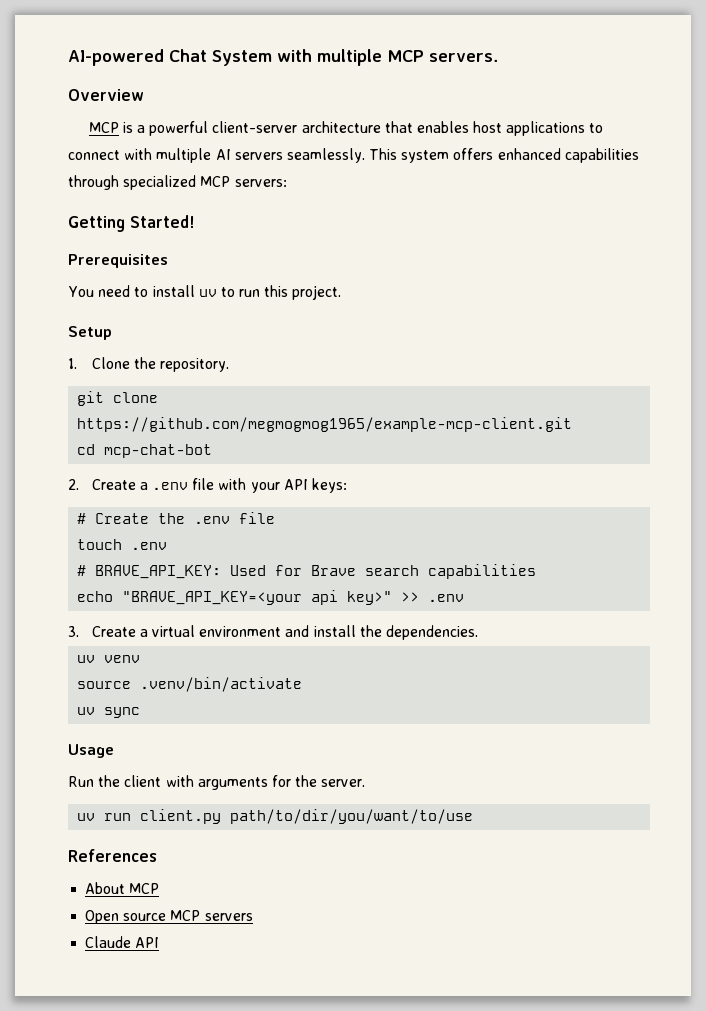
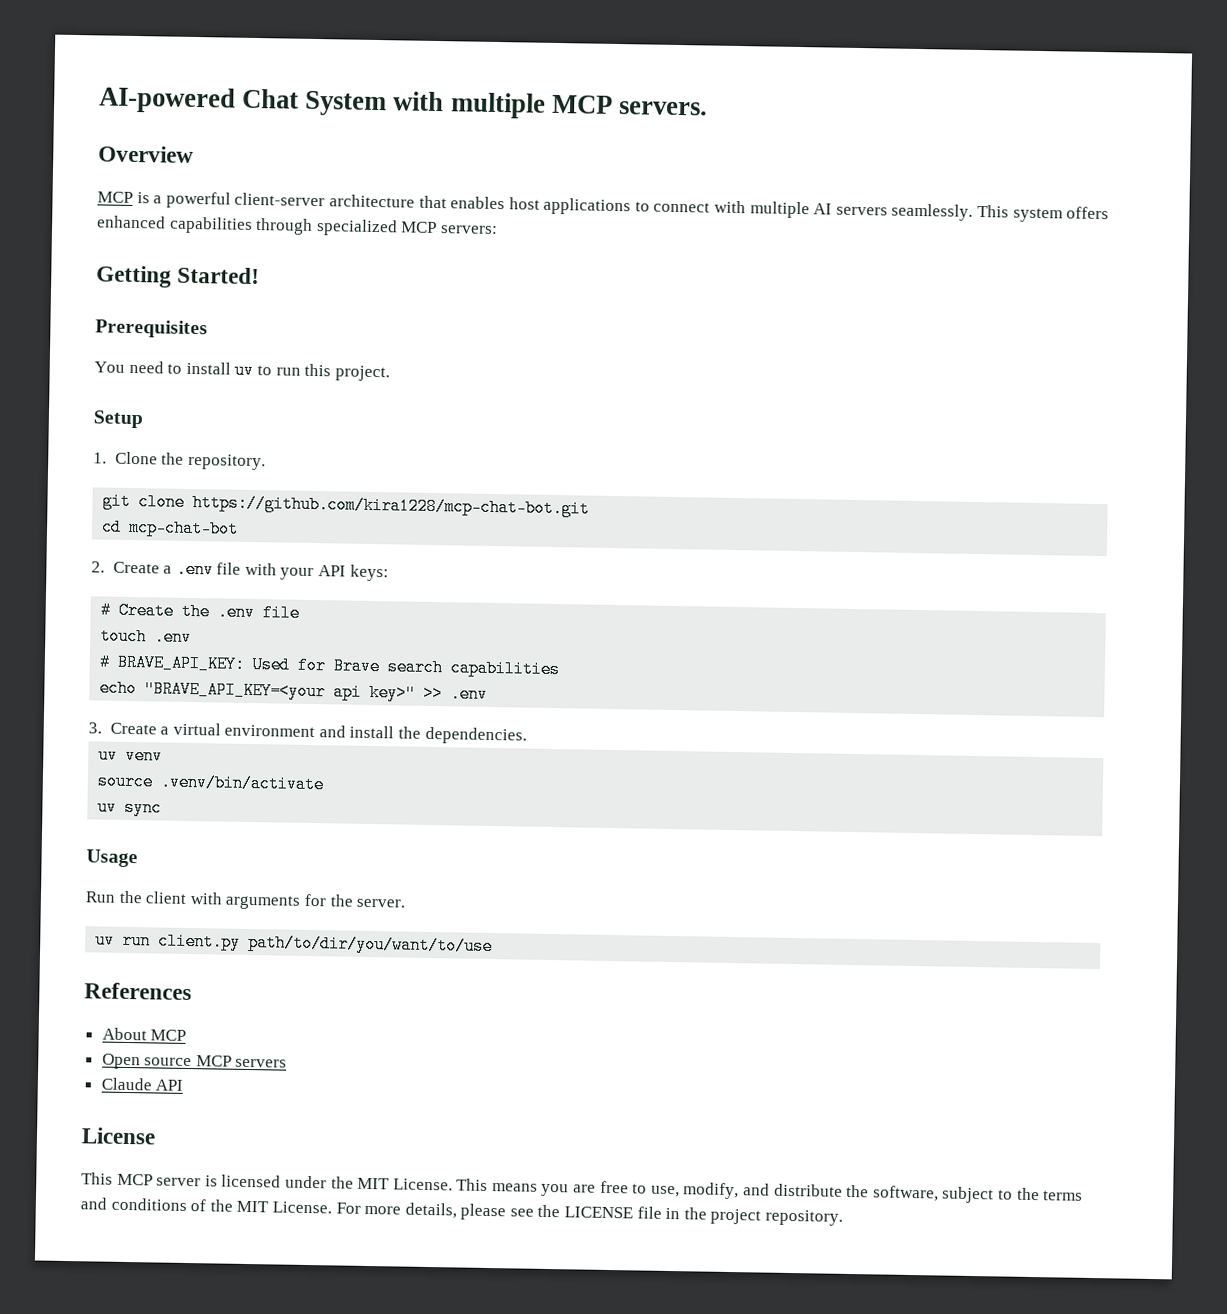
[77,417,573,432] https://github.com/megmogmog1965/example-mcp-client.git -> [192,493,591,518] https://github.com/kira1228/mcp-chat-bot.git
(160, 942) none -> [81,1127,156,1145] [81,1172,1084,1204] [80,1197,844,1226] // License // This MCP server is licensed under the MIT License. This means you are free to use, modify, and distribute the software, subject to the terms and conditions of the MIT License. For more details, please see the LICENSE file in the project repository.

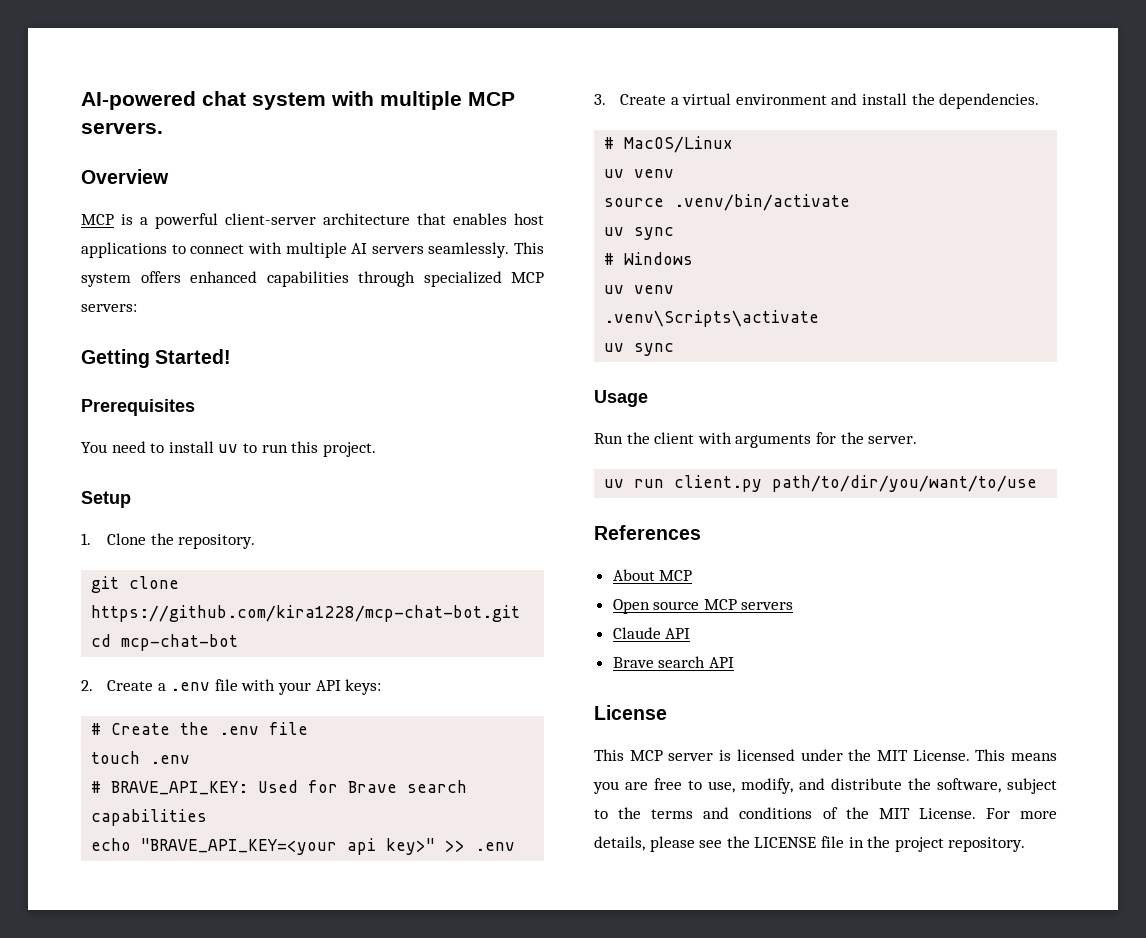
[242,88,388,117] Chat System -> [202,91,326,110] chat system
(527, 735) none -> [604,136,734,153] // # MacOS/Linux
(163, 807) none -> [604,252,694,265] [604,285,675,294] [604,310,820,327] [604,343,675,356] // # Windows // uv venv // .venv\Scripts\activate // uv sync
(184, 1085) none -> [612,656,734,668] // Brave search API

